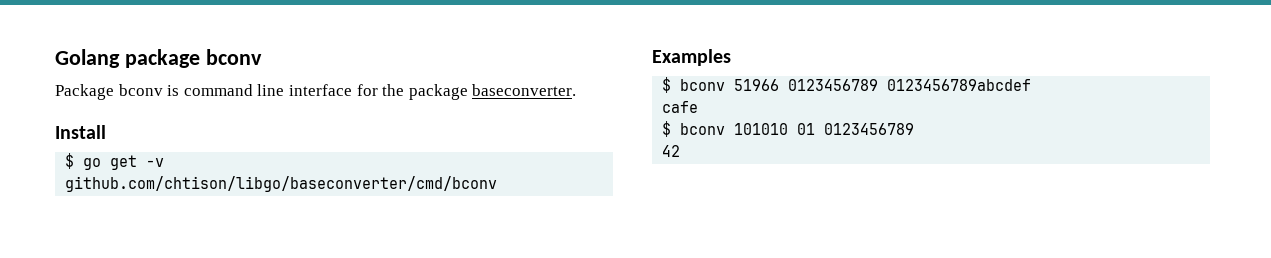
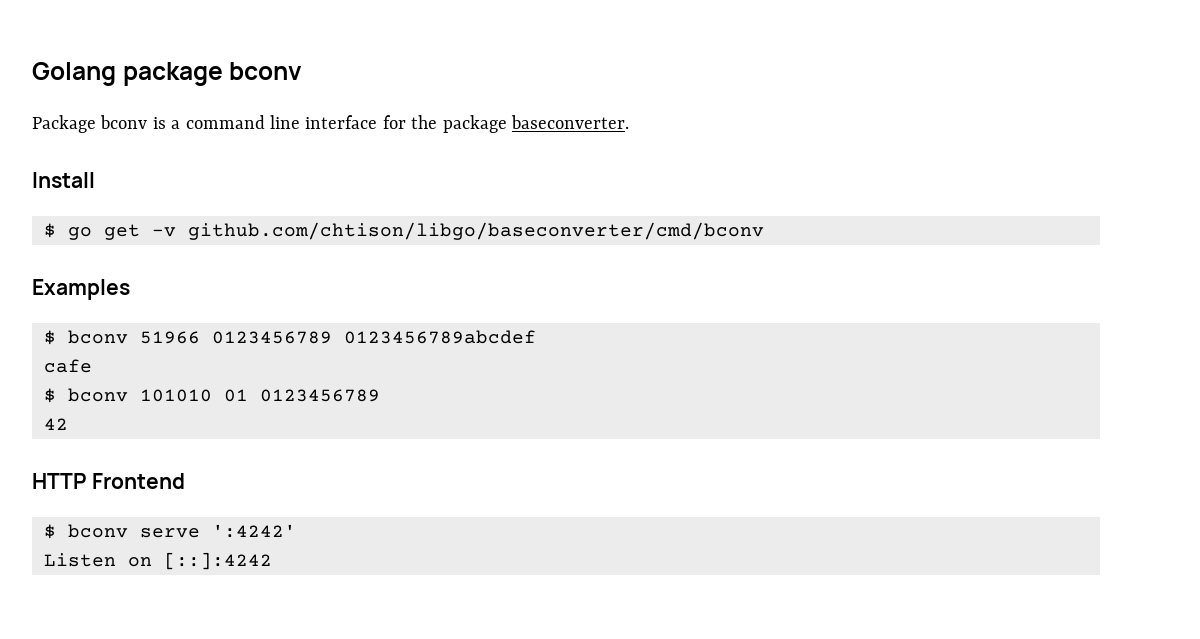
(180, 90) none -> [171,120,181,129] a
(681, 151) none -> [32,473,185,489] [44,524,296,539] [44,552,272,570] // HTTP Frontend // $ bconv serve ':4242' // Listen on [::]:4242

